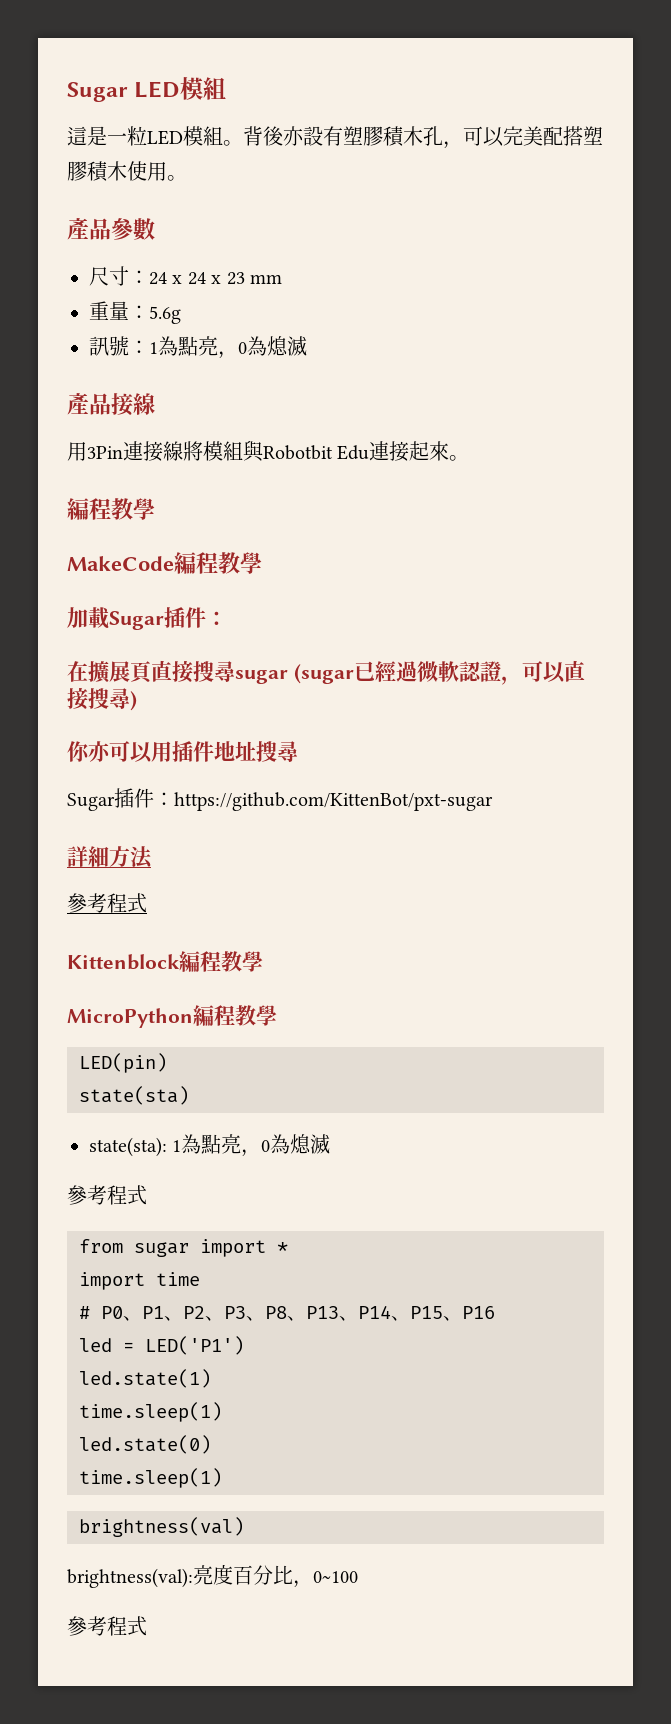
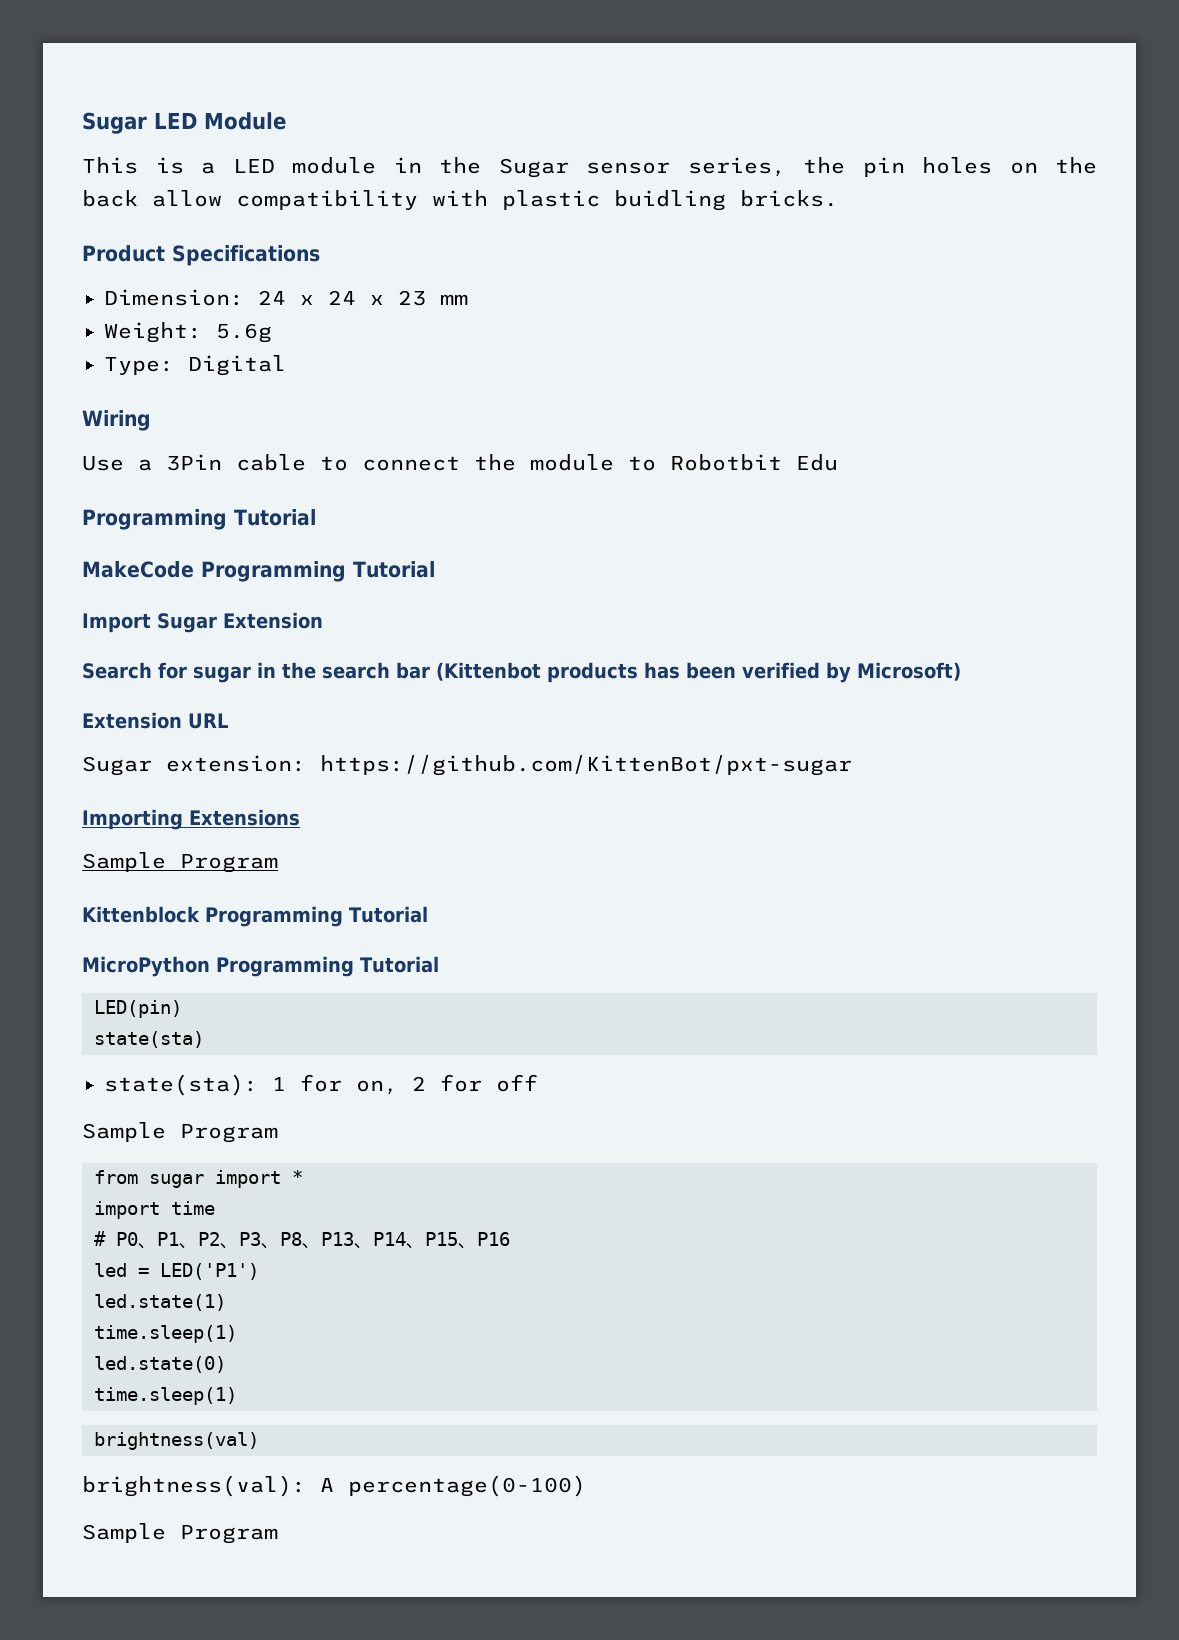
[180,77,227,100] [67,126,603,149] [67,161,187,182] [67,218,155,240] [89,266,149,286] 模組 // 這是一粒LED模組。背後亦設有塑膠積木孔，可以完美配搭塑膠積木使用。 // 產品參數 // 尺寸： -> [204,112,286,130] [82,157,1097,178] [82,190,838,211] [82,245,320,266] [104,289,244,306] Module // This is a LED module in the Sugar sensor series, the pin holes on the back allow compatibility with plastic buidling bricks. // Product Specifications // Dimension:
[89,301,149,320] 重量： -> [104,322,202,343] Weight:
[89,336,307,359] [67,393,155,416] [67,440,470,462] [67,498,155,520] [67,552,262,574] [67,607,227,630] [67,660,585,685] [67,687,137,711] [67,741,298,763] [67,788,174,811] 訊號：1為點亮，0為熄滅 // 產品接線 // 用3Pin連接線將模組與Robotbit Edu連接起來。 // 編程教學 // MakeCode編程教學 // 加載Sugar插件： // 在擴展頁直接搜尋sugar (sugar已經過微軟認證，可以直接搜尋) // 你亦可以用插件地址搜尋 // Sugar插件： -> [104,355,286,376] [82,410,151,431] [82,454,838,471] [82,509,316,530] [82,561,435,582] [82,612,323,633] [82,662,961,683] [82,712,228,729] [82,755,306,776] Type: Digital // Wiring // Use a 3Pin cable to connect the module to Robotbit Edu // Programming Tutorial // MakeCode Programming Tutorial // Import Sugar Extension // Search for sugar in the search bar (Kittenbot products has been verified by Microsoft) // Extension URL // Sugar extension:
[67,846,153,869] [67,893,147,913] 詳細方法 // 參考程式 -> [82,809,300,830] [82,852,278,873] Importing Extensions // Sample Program
[179,951,263,972] 編程教學 -> [205,906,428,927] Programming Tutorial
[193,1005,277,1026] 編程教學 -> [216,956,439,977] Programming Tutorial
[181,1134,331,1157] [67,1185,147,1205] 為點亮，0為熄滅 // 參考程式 -> [300,1074,538,1095] [82,1122,278,1143] for on, 2 for off // Sample Program
[193,1564,358,1588] [67,1616,147,1636] 亮度百分比，0~100 // 參考程式 -> [320,1475,586,1497] [82,1523,278,1544] A percentage(0-100) // Sample Program

